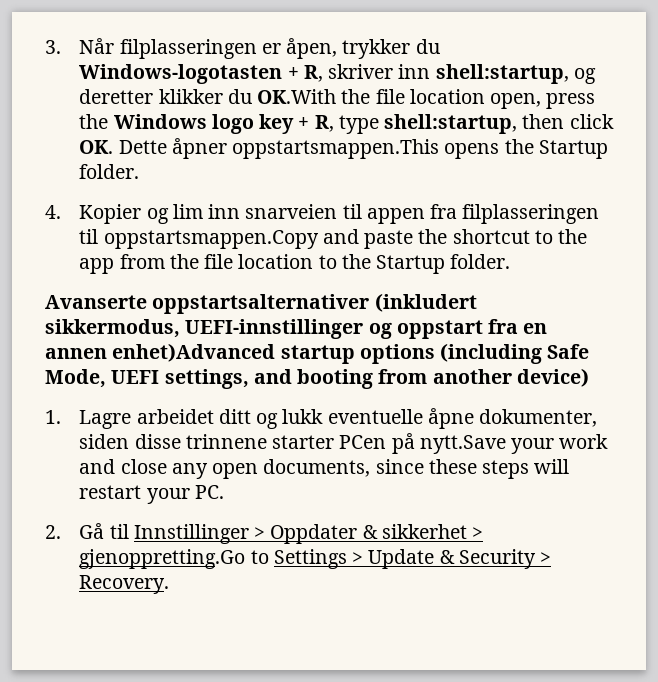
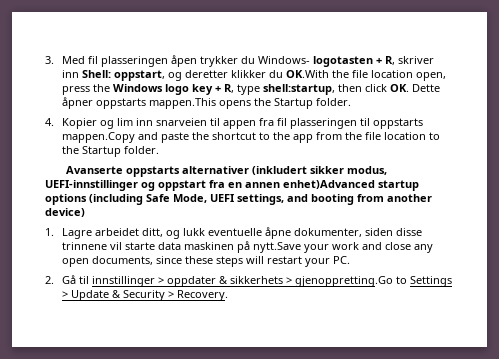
[79,38,440,59] [79,64,283,84] Når filplasseringen er åpen, trykker du Windows-logotasten -> [62,55,374,67] Med fil plasseringen åpen trykker du Windows- logotasten
[435,64,569,84] shell:startup, -> [82,70,166,81] Shell: oppstart,
[232,139,440,159] oppstartsmappen.This -> [96,98,217,109] oppstarts mappen.This
[462,204,600,224] [79,229,319,249] filplasseringen til oppstartsmappen.Copy -> [277,118,424,129] [62,132,136,143] fil plasseringen til oppstarts mappen.Copy
[152,293,477,314] [45,319,180,338] oppstartsalternativer (inkludert sikkermodus, -> [126,166,388,177] oppstarts alternativer (inkludert sikker modus,
[218,409,251,424] ditt -> [142,228,164,237] ditt,
[272,435,387,449] starter PCen -> [110,242,235,250] vil starte data maskinen
[133,524,467,544] Innstillinger > Oppdater & sikkerhet -> [92,276,284,287] innstillinger > oppdater & sikkerhets

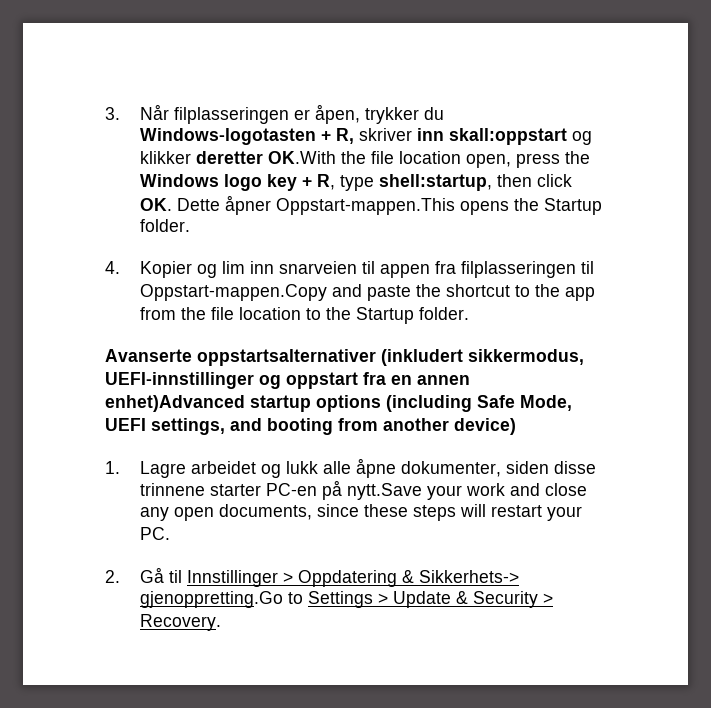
[62,55,435,67] [62,70,284,81] Med fil plasseringen åpen trykker du Windows- logotasten + R, skriver inn Shell: oppstart, og deretter klikker du -> [139,104,444,124] [139,128,592,145] [139,151,263,164] Når filplasseringen er åpen, trykker du Windows-logotasten + R, skriver inn skall:oppstart og klikker deretter
[96,98,217,109] oppstarts mappen.This -> [275,198,455,215] Oppstart-mappen.This
[277,118,424,129] [62,132,136,143] fil plasseringen til oppstarts mappen.Copy -> [460,261,594,278] [139,284,327,301] filplasseringen til Oppstart-mappen.Copy
[126,166,388,177] oppstarts alternativer (inkludert sikker modus, -> [197,349,584,366] oppstartsalternativer (inkludert sikkermodus,
[142,228,164,237] ditt, -> (256, 467) none
[208,228,263,236] eventuelle -> [322,461,351,474] alle
[110,242,235,250] vil starte data maskinen -> [209,483,317,496] starter PC-en
[92,276,293,287] innstillinger > oppdater & sikkerhets > -> [186,570,519,587] Innstillinger > Oppdatering & Sikkerhets->

